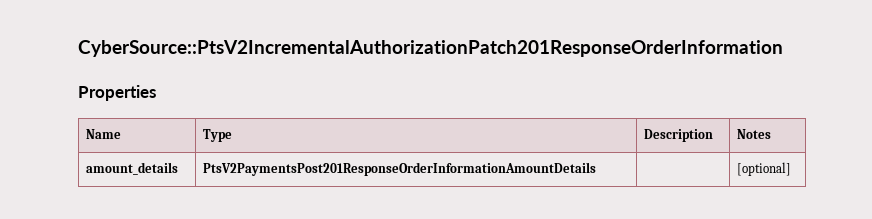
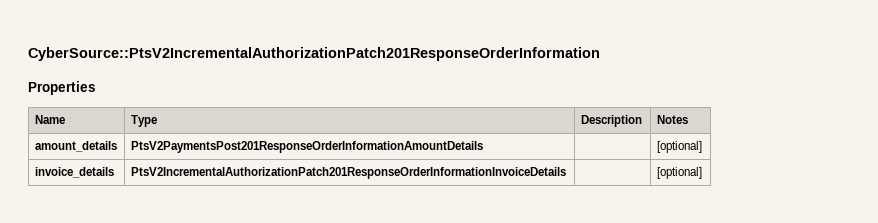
(792, 169) none -> [34,167,114,178] [130,167,566,179] [656,167,702,179] // invoice_details | PtsV2IncrementalAuthorizationPatch201ResponseOrderInformationInvoiceDetails | | [optional]

